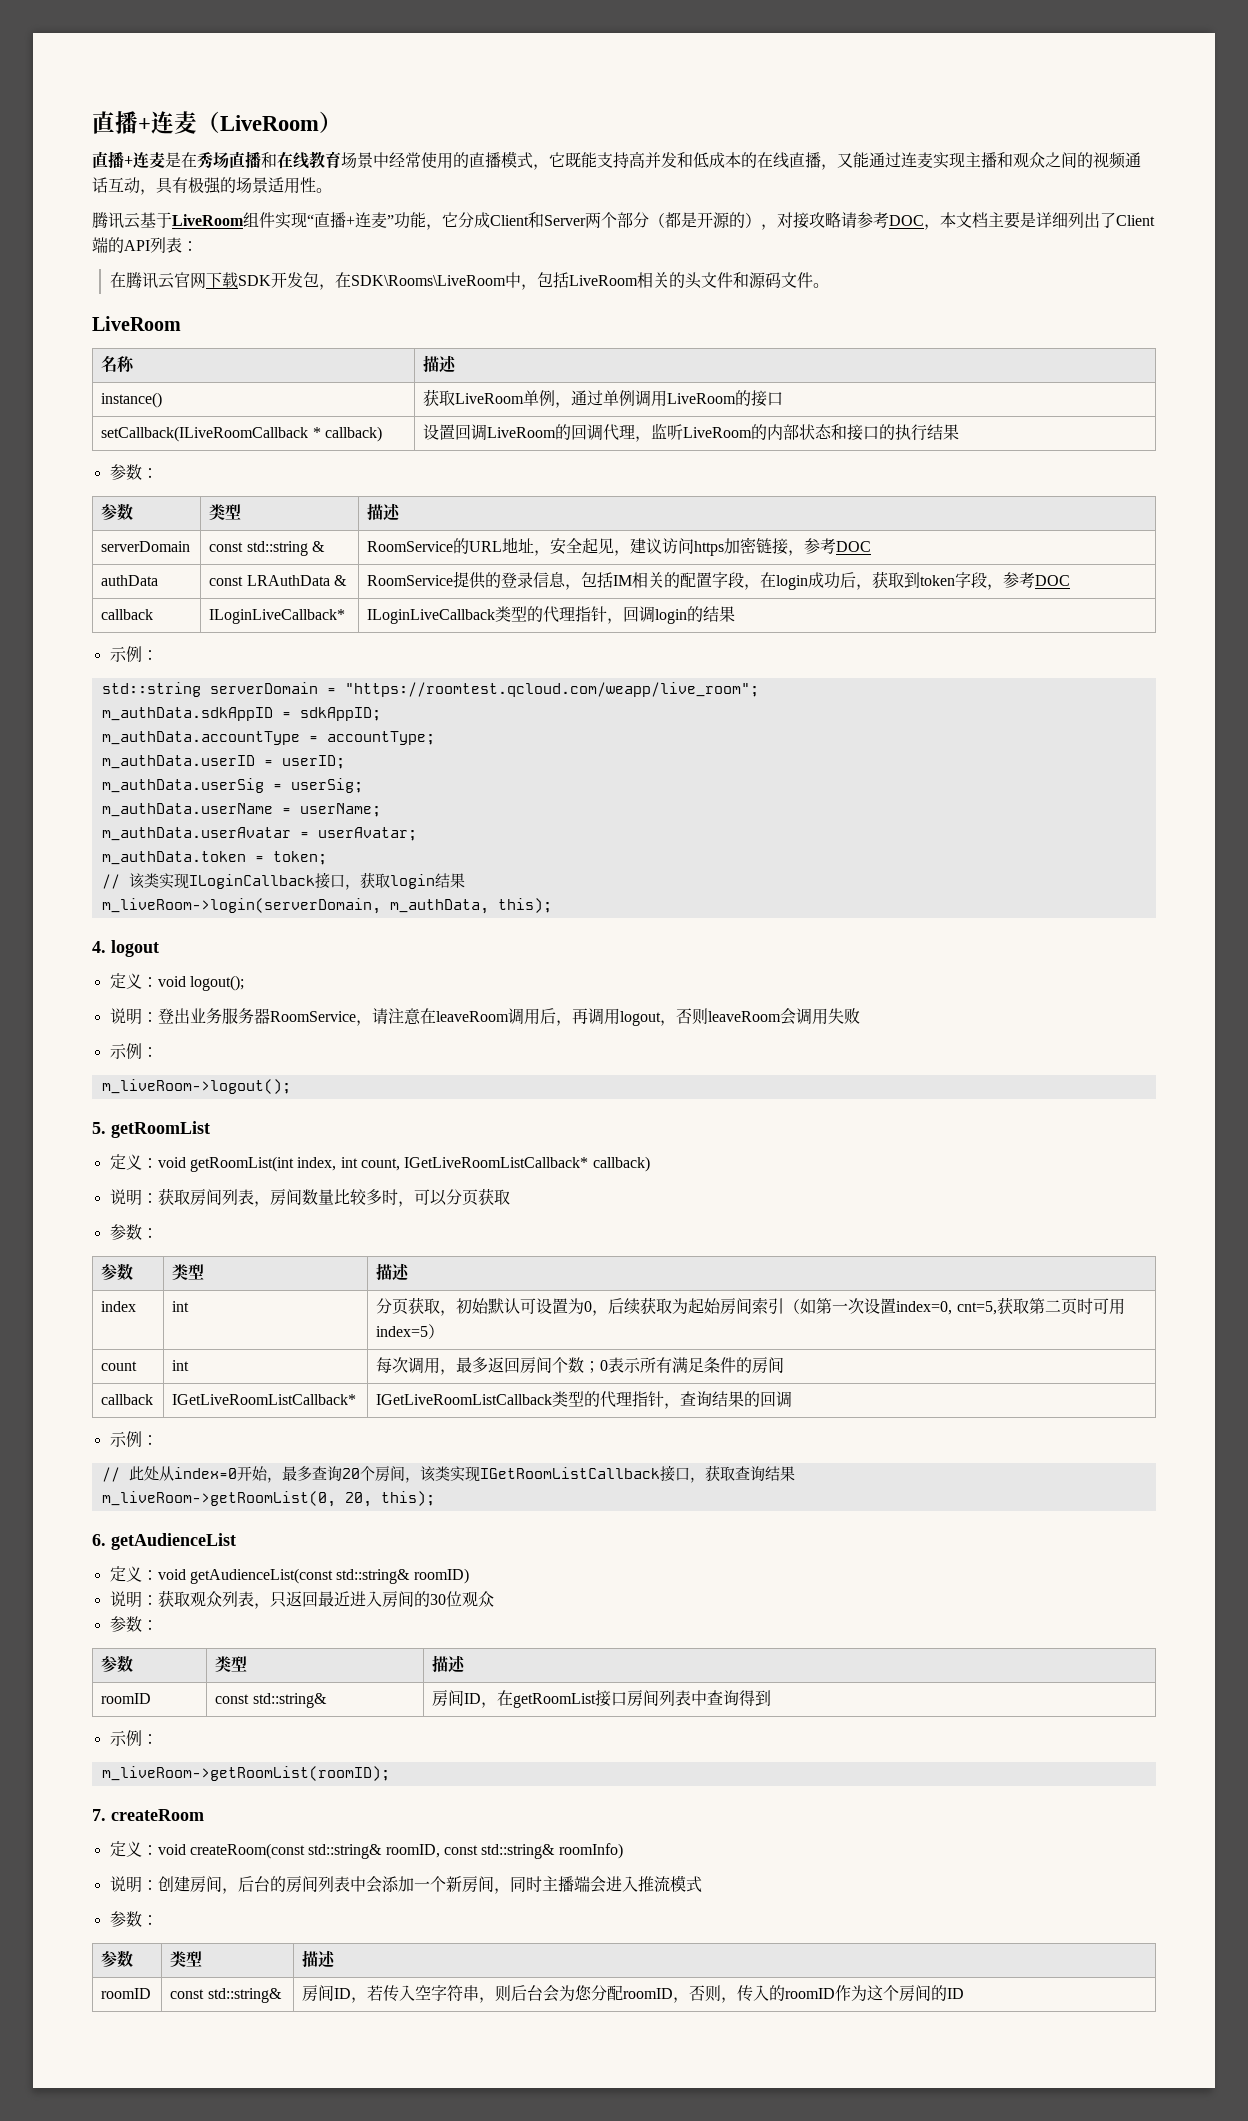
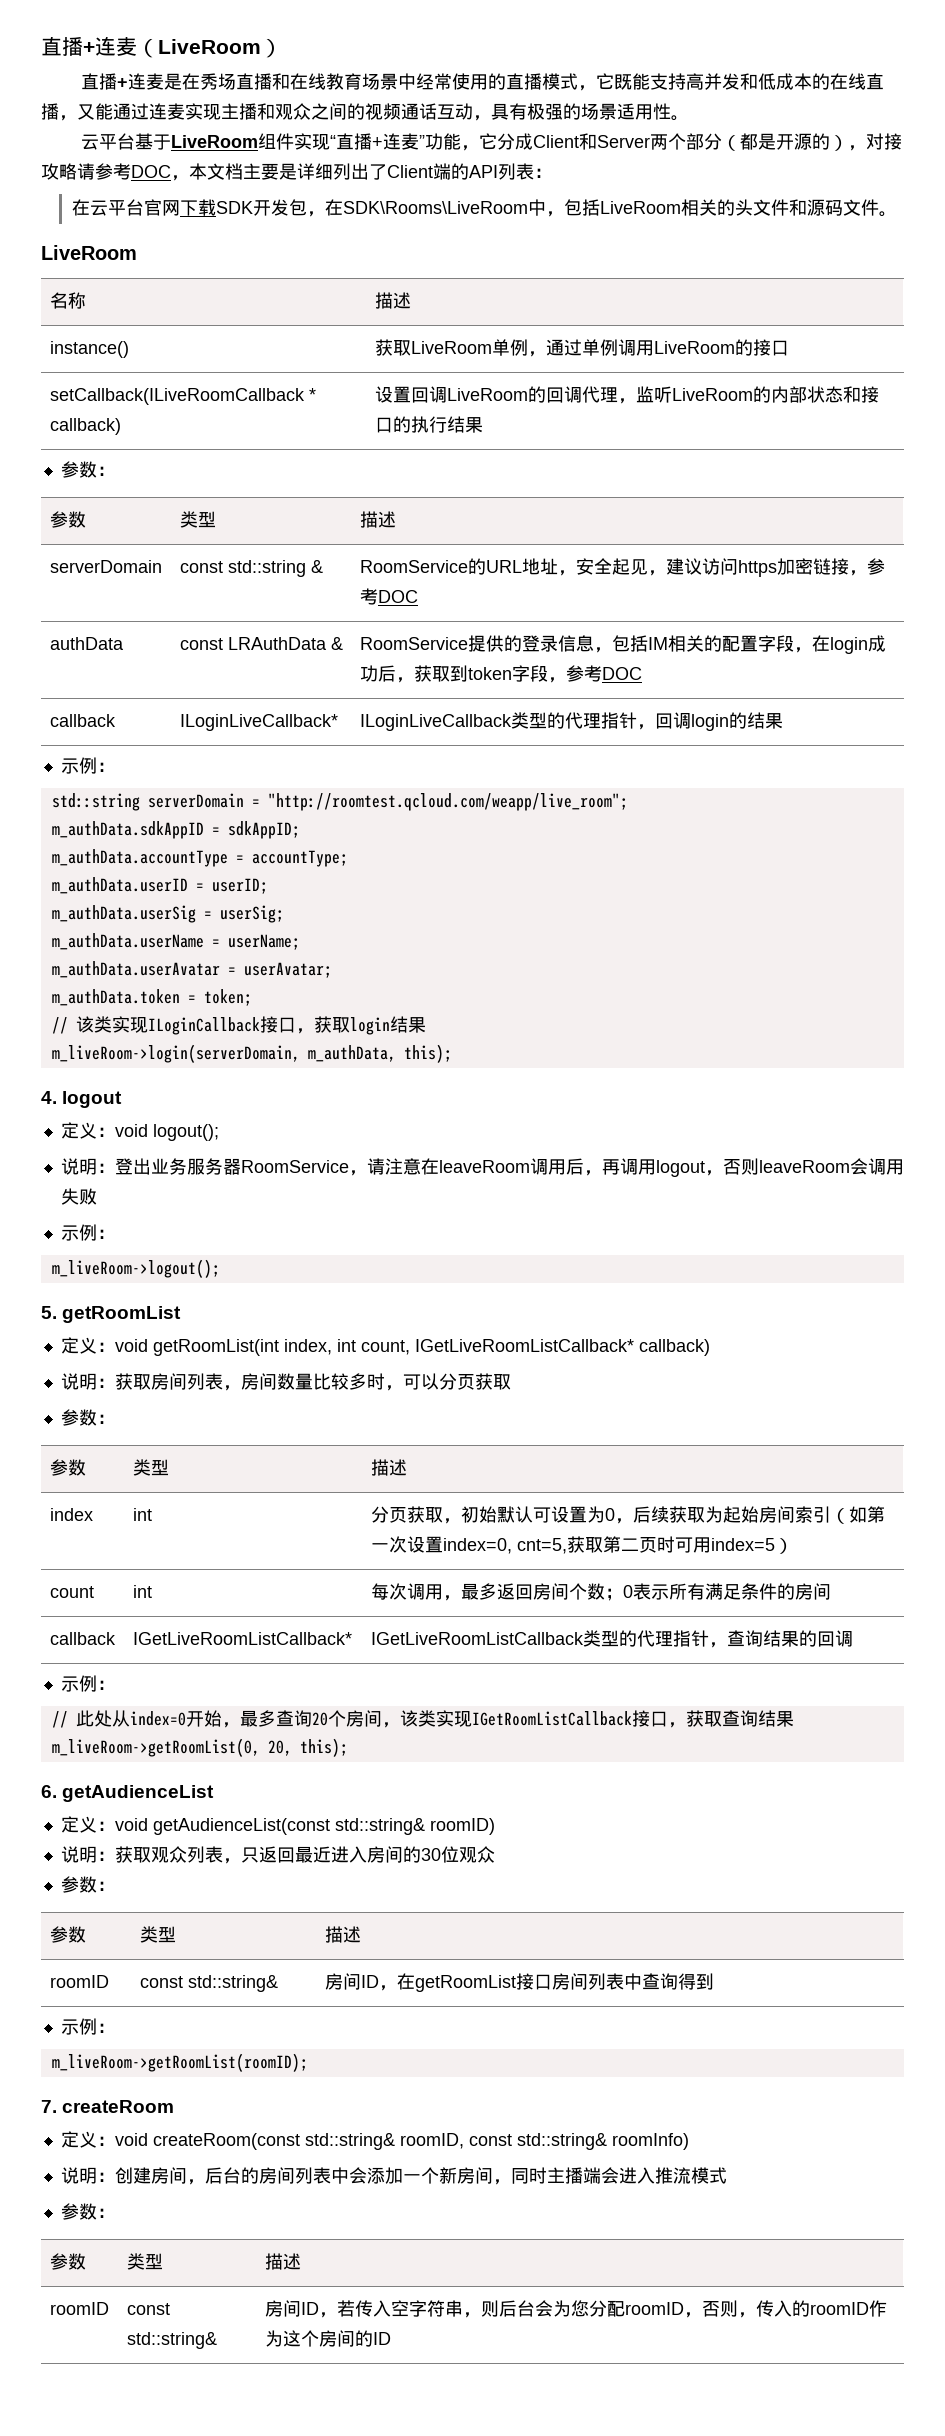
[92,212,140,229] 腾讯云 -> [80,133,135,150] 云平台
[126,272,175,289] 腾讯云 -> [89,199,144,216] 云平台
[344,682,759,697] "https://roomtest.qcloud.com/weapp/live_room"; -> [267,793,628,811] "http://roomtest.qcloud.com/weapp/live_room";

